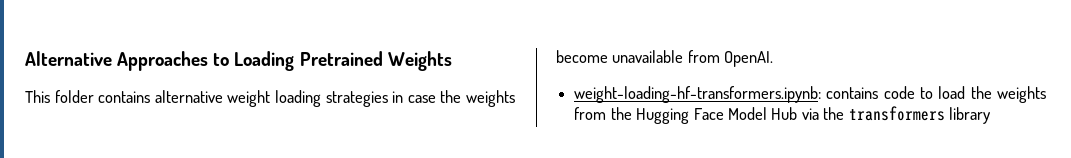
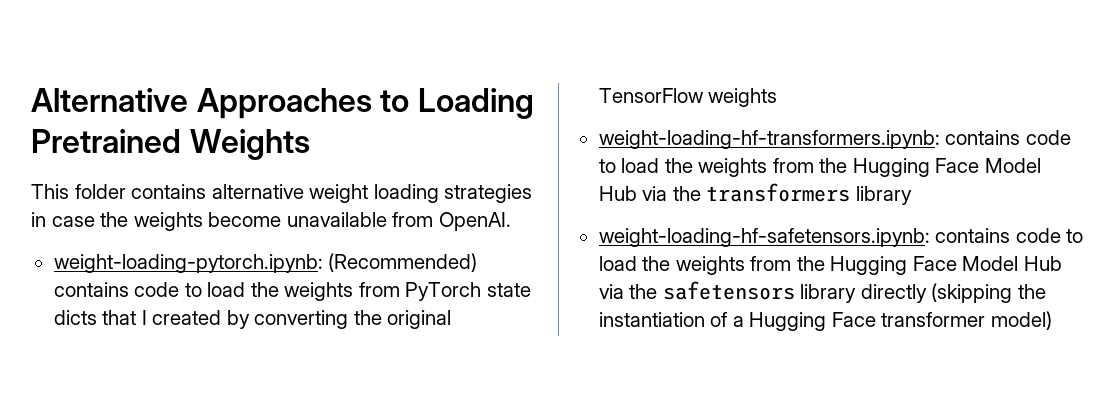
(774, 59) none -> [53,253,478,273] [53,282,531,301] [53,310,452,329] [598,88,778,107] // weight-loading-pytorch.ipynb: (Recommended) contains code to load the weights from PyTorch state dicts that I created by converting the original TensorFlow weights
(991, 115) none -> [598,228,1084,247] [598,256,1062,275] [598,281,1046,303] [598,311,1052,331] // weight-loading-hf-safetensors.ipynb: contains code to load the weights from the Hugging Face Model Hub via the safetensors library directly (skipping the instantiation of a Hugging Face transformer model)

